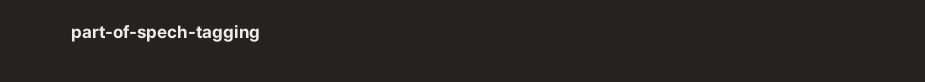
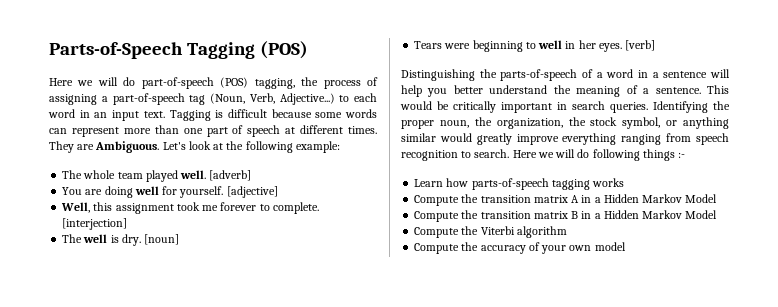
[71,24,260,42] part-of-spech-tagging -> [49,41,308,59] [49,77,378,89] [49,93,377,105] [48,109,377,121] [49,125,377,137] [49,141,340,153] [62,170,252,182] [62,186,278,198] [61,202,319,214] [62,218,128,230] [62,234,180,246] [414,40,656,52] [401,69,730,81] [401,85,729,97] [400,101,730,113] [401,117,729,129] [401,133,729,145] [401,149,686,161] [414,178,625,190] [414,194,718,206] [414,210,718,222] [414,226,567,238] [414,242,626,254] Parts-of-Speech Tagging (POS) // Here we will do part-of-speech (POS) tagging, the process of assigning a part-of-speech tag (Noun, Verb, Adjective...) to each word in an input text. Tagging is difficult because some words can represent more than one part of speech at different times. They are Ambiguous. Let's look at the following example: // The whole team played well. [adverb] // You are doing well for yourself. [adjective] // Well, this assignment took me forever to complete. [interjection] // The well is dry. [noun] // Tears were beginning to well in her eyes. [verb] // Distinguishing the parts-of-speech of a word in a sentence will help you better understand the meaning of a sentence. This would be critically important in search queries. Identifying the proper noun, the organization, the stock symbol, or anything similar would greatly improve everything ranging from speech recognition to search. Here we will do following things :- // Learn how parts-of-speech tagging works // Compute the transition matrix A in a Hidden Markov Model // Compute the transition matrix B in a Hidden Markov Model // Compute the Viterbi algorithm // Compute the accuracy of your own model

